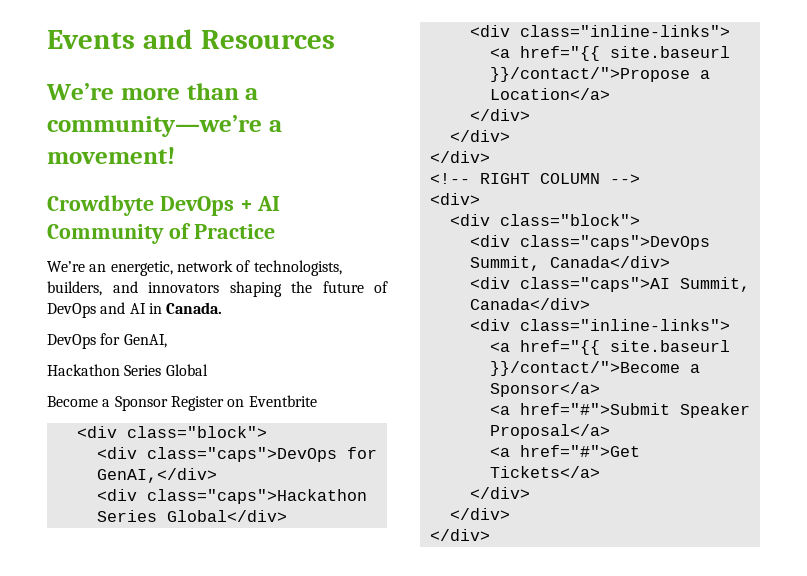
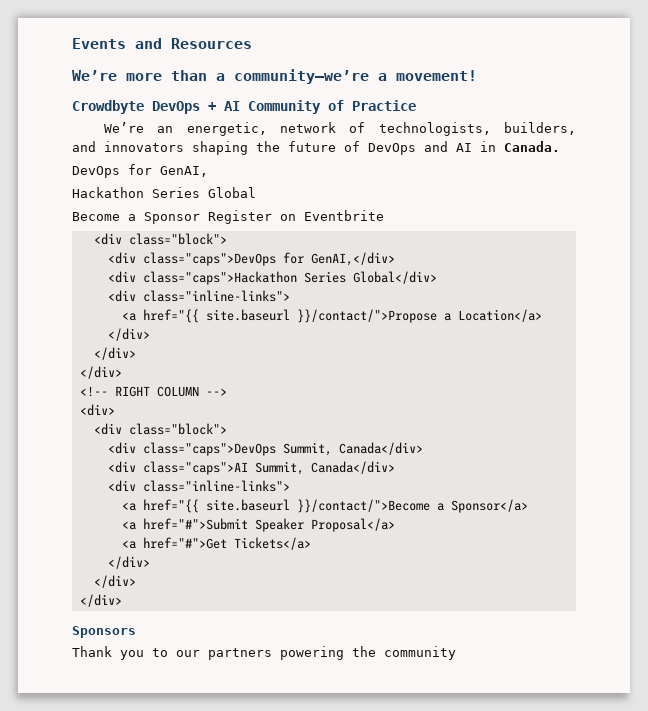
(490, 535) none -> [72,626,136,638] [72,646,456,660] // Sponsors // Thank you to our partners powering the community

